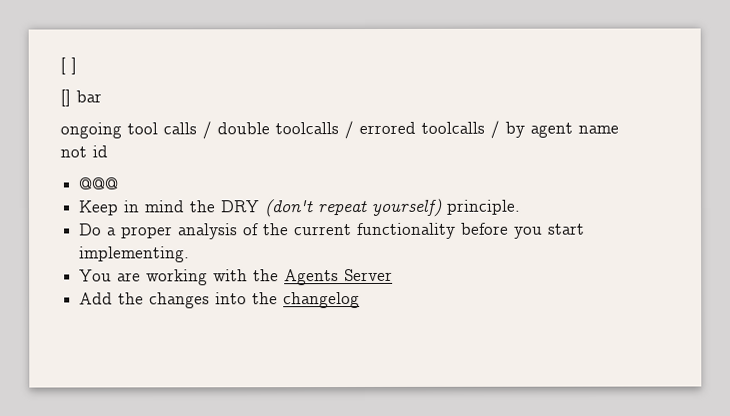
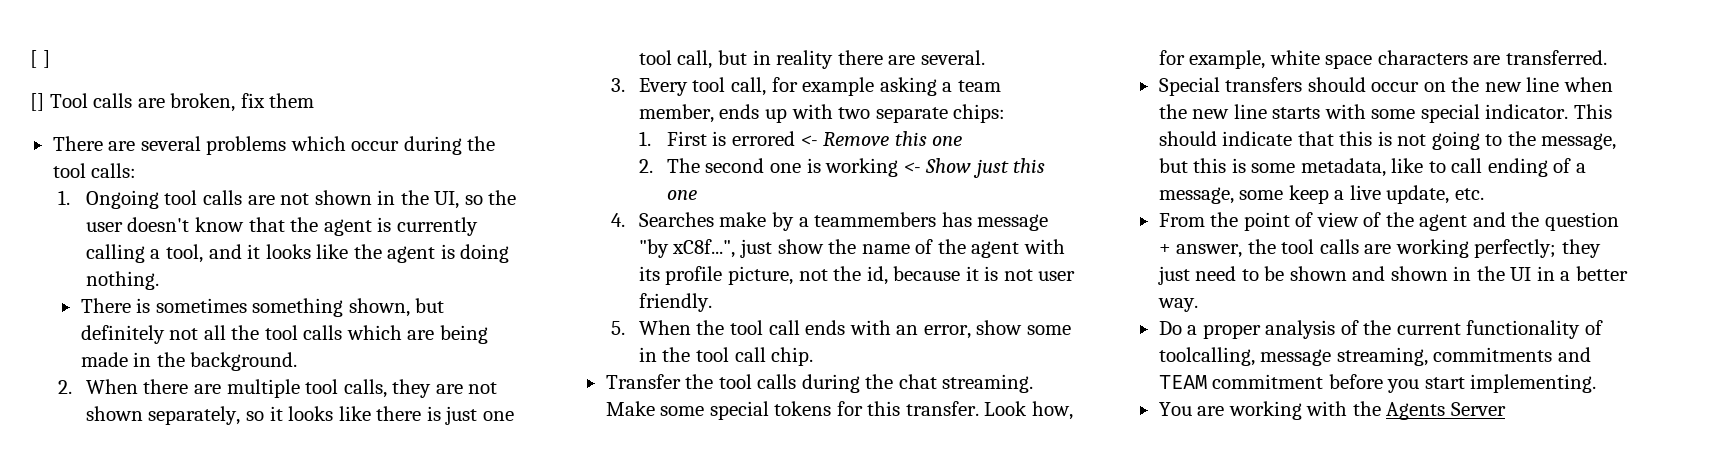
[76,90,102,103] [60,120,619,140] [60,145,108,158] [78,177,119,190] [78,198,522,218] bar // ongoing tool calls / double toolcalls / errored toolcalls / by agent name not id // @@@ // Keep in mind the DRY (don't repeat yourself) principle. -> [49,93,315,112] [52,136,496,155] [52,163,137,178] [57,190,517,209] [85,217,478,236] [85,244,510,263] [85,271,159,290] [80,298,445,317] [80,325,488,344] [80,352,298,371] [57,379,498,398] [85,406,514,425] [638,50,985,69] [610,77,1001,96] [638,104,1006,123] [638,131,963,146] [638,158,1046,178] [666,190,697,200] [610,212,1049,231] [638,239,1065,258] [638,266,1076,285] [638,293,712,312] [610,320,1071,339] [638,347,814,366] [605,374,1034,393] [605,401,1073,420] [1158,50,1607,69] [1158,77,1613,96] [1158,104,1612,123] [1158,131,1617,150] [1158,158,1586,177] [1158,185,1484,204] [1158,212,1619,231] [1158,239,1601,258] [1157,266,1628,285] [1157,298,1198,312] Tool calls are broken, fix them // There are several problems which occur during the tool calls: // 1. Ongoing tool calls are not shown in the UI, so the user doesn't know that the agent is currently calling a tool, and it looks like the agent is doing nothing. // There is sometimes something shown, but definitely not all the tool calls which are being made in the background. // 2. When there are multiple tool calls, they are not shown separately, so it looks like there is just one tool call, but in reality there are several. // 3. Every tool call, for example asking a team member, ends up with two separate chips: // 1. First is errored <- Remove this one // 2. The second one is working <- Show just this one // 4. Searches make by a teammembers has message "by xC8f...", just show the name of the agent with its profile picture, not the id, because it is not user friendly. // 5. When the tool call ends with an error, show some in the tool call chip. // Transfer the tool calls during the chat streaming. Make some special tokens for this transfer. Look how, for example, white space characters are transferred. // Special transfers should occur on the new line when the new line starts with some special indicator. This should indicate that this is not going to the message, but this is some metadata, like to call ending of a message, some keep a live update, etc. // From the point of view of the agent and the question + answer, the tool calls are working perfectly; they just need to be shown and shown in the UI in a better way.
(457, 231) none -> [1584,320,1603,335] [1158,347,1591,366] [1158,374,1324,389] of toolcalling, message streaming, commitments and TEAM commitment
[79,292,361,309] // Add the changes into the changelog -> (1506, 409) none

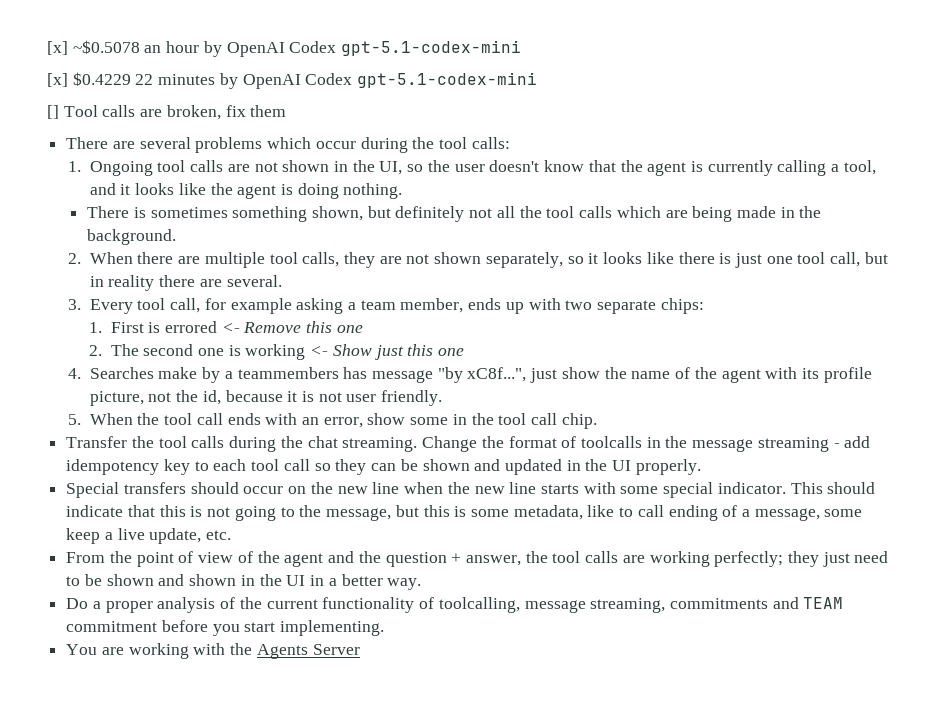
[30,50,50,68] [ ] -> [47,40,522,57] [47,72,538,89] [x] ~$0.5078 an hour by OpenAI Codex gpt-5.1-codex-mini // [x] $0.4229 22 minutes by OpenAI Codex gpt-5.1-codex-mini
[605,401,1073,420] [1158,50,1607,69] Make some special tokens for this transfer. Look how, for example, white space characters are transferred. -> [422,436,871,452] [66,459,701,475] Change the format of toolcalls in the message streaming - add idempotency key to each tool call so they can be shown and updated in the UI properly.

